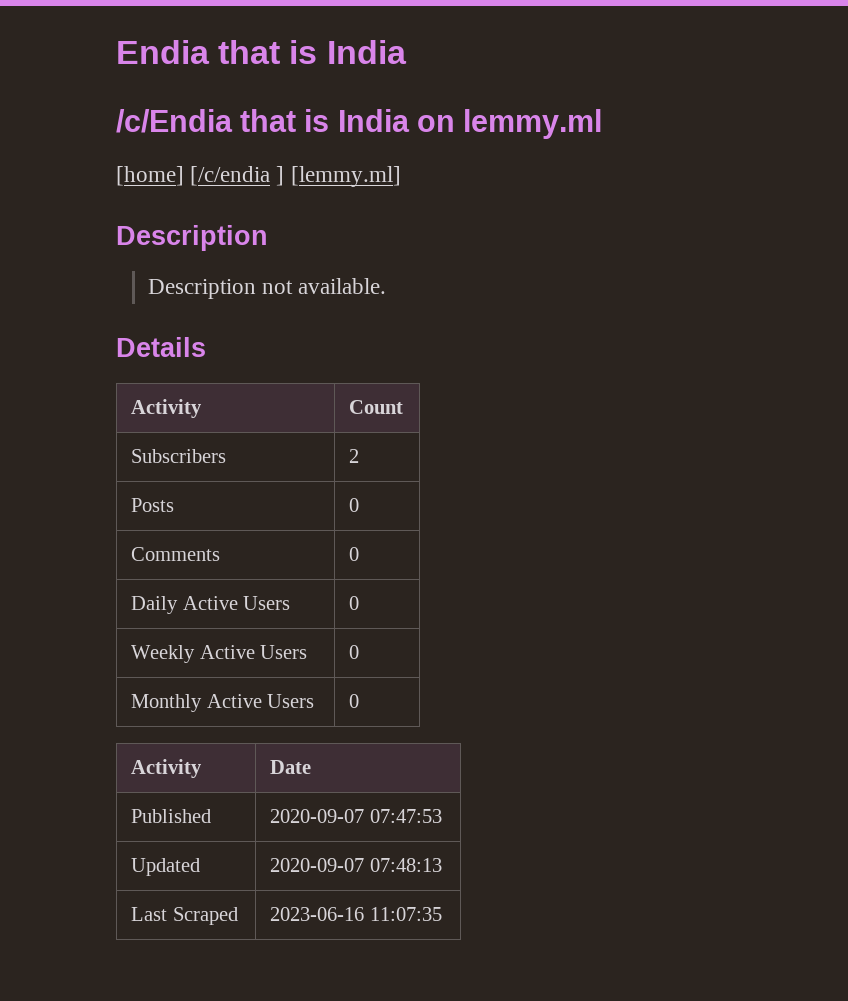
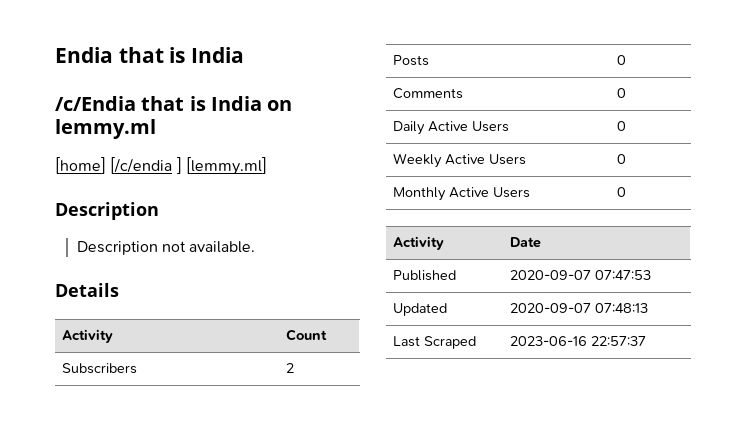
[369,907,442,921] 11:07:35 -> [590,336,646,346] 22:57:37

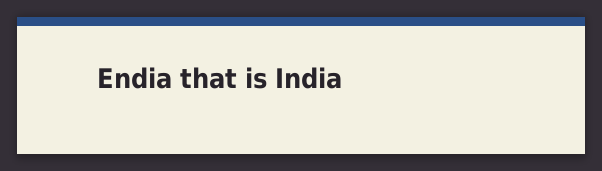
[55,96,293,111] [55,119,156,139] [55,157,267,175] [55,202,159,220] [76,241,256,255] [55,283,119,297] [61,329,113,343] [285,329,327,341] [61,363,137,374] [285,363,294,373] [392,55,429,66] [616,55,626,65] [392,88,463,99] [616,88,626,98] [392,121,509,135] [616,121,626,131] [392,153,526,168] [616,154,626,164] [392,187,530,201] [616,187,626,197] [392,236,444,250] [509,237,541,248] [392,270,456,281] [509,270,651,280] [392,303,447,316] [509,303,648,313] [392,336,476,349] [509,336,646,346] // /c/Endia that is India on lemmy.ml // [home] [/c/endia ] [lemmy.ml] // Description // Description not available. // Details // Activity | Count // Subscribers | 2 // Posts | 0 // Comments | 0 // Daily Active Users | 0 // Weekly Active Users | 0 // Monthly Active Users | 0 // Activity | Date // Published | 2020-09-07 07:47:53 // Updated | 2020-09-07 07:48:13 // Last Scraped | 2023-06-16 22:57:37 -> (342, 78) none

